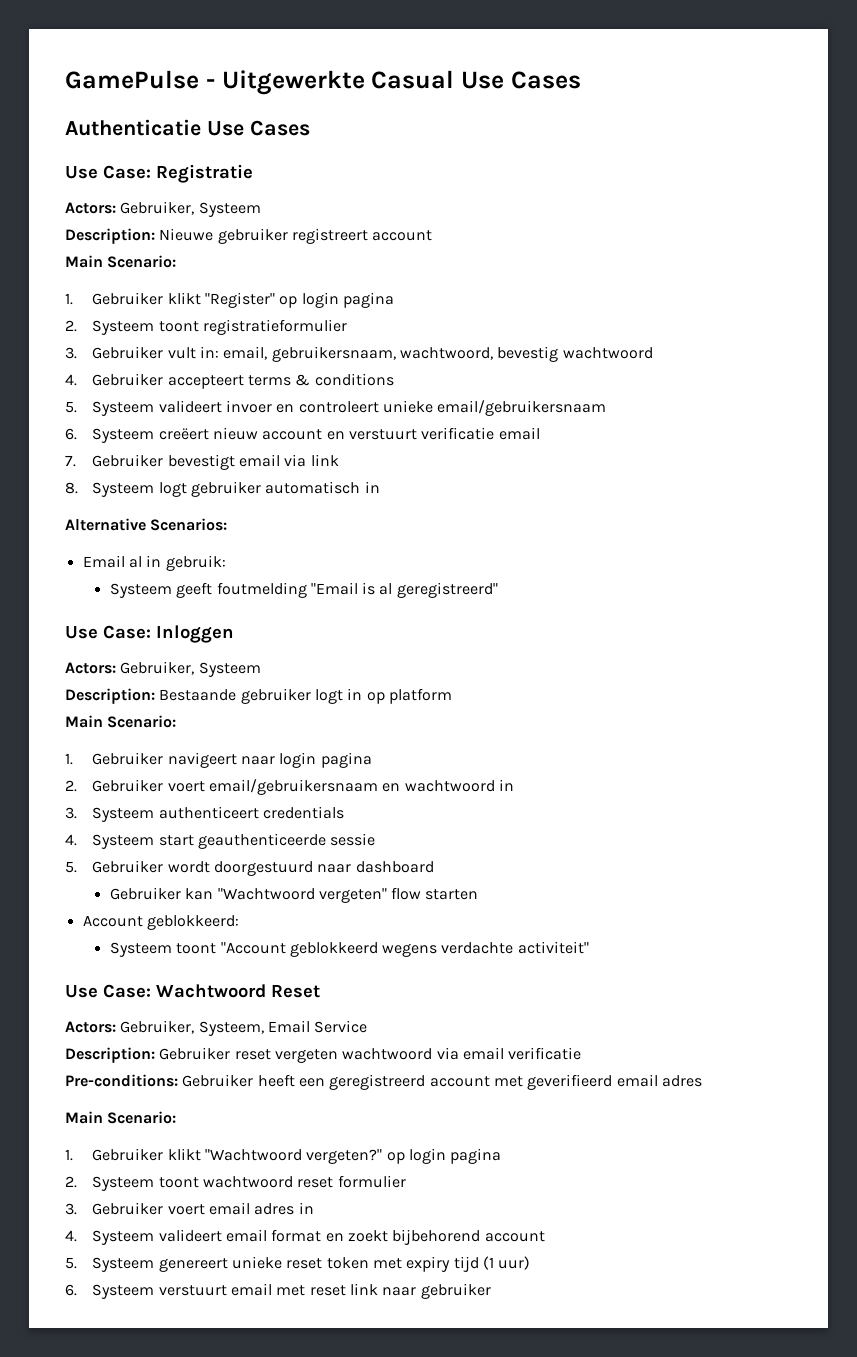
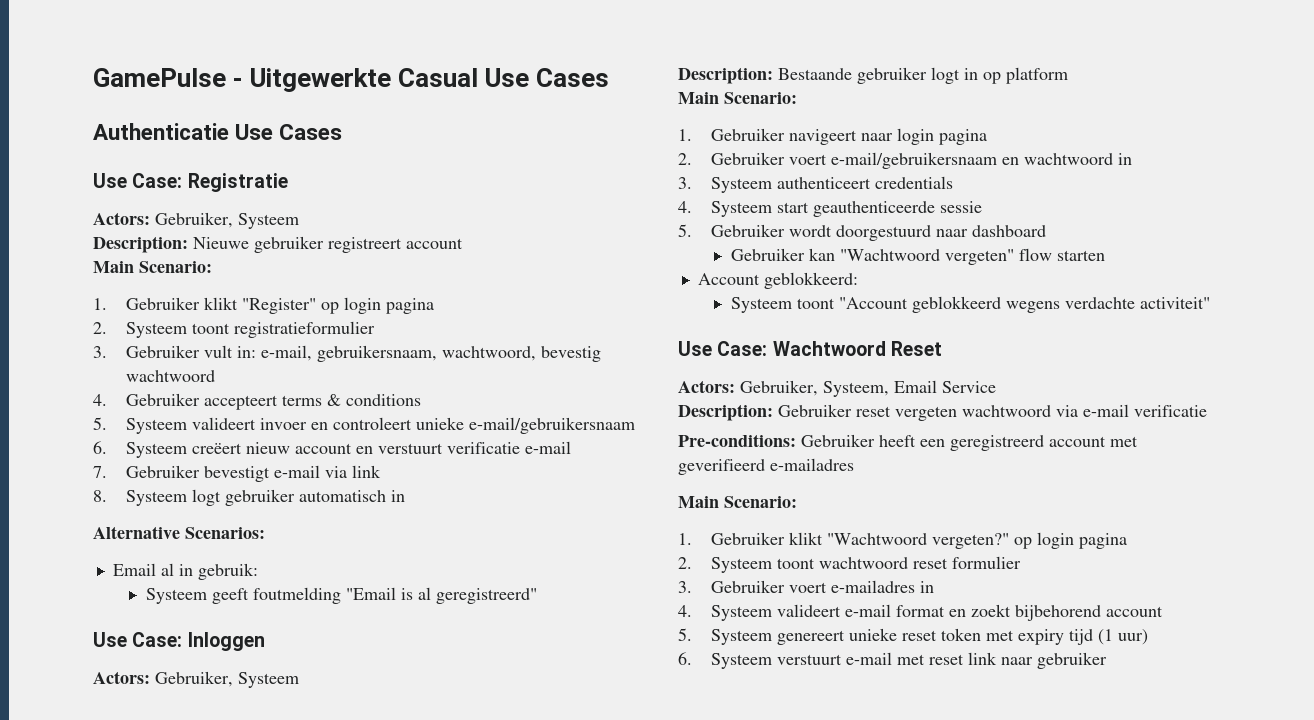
[223,346,268,360] email, -> [260,345,312,361] e-mail,
[437,400,607,416] email/gebruikersnaam -> [468,417,635,434] e-mail/gebruikersnaam
[498,427,540,440] email -> [524,441,571,454] e-mail
[238,454,280,467] email -> [273,465,320,478] e-mail
[208,779,378,795] email/gebruikersnaam -> [830,152,997,169] e-mail/gebruikersnaam
[462,1047,504,1060] email -> [1083,404,1129,417] e-mail
[616,1074,702,1087] email adres -> [770,458,854,471] e-mailadres
[208,1202,295,1215] email adres -> [830,580,915,593] e-mailadres
[225,1229,267,1242] email -> [844,604,891,617] e-mail
[230,1283,272,1296] email -> [845,652,892,665] e-mail

